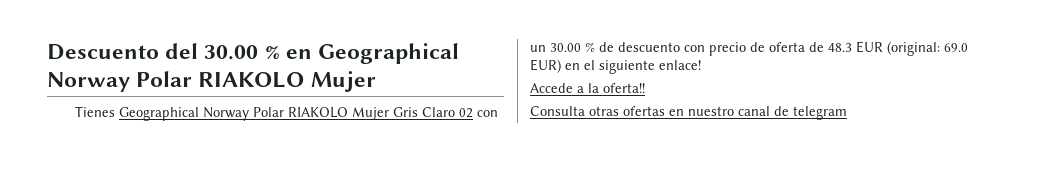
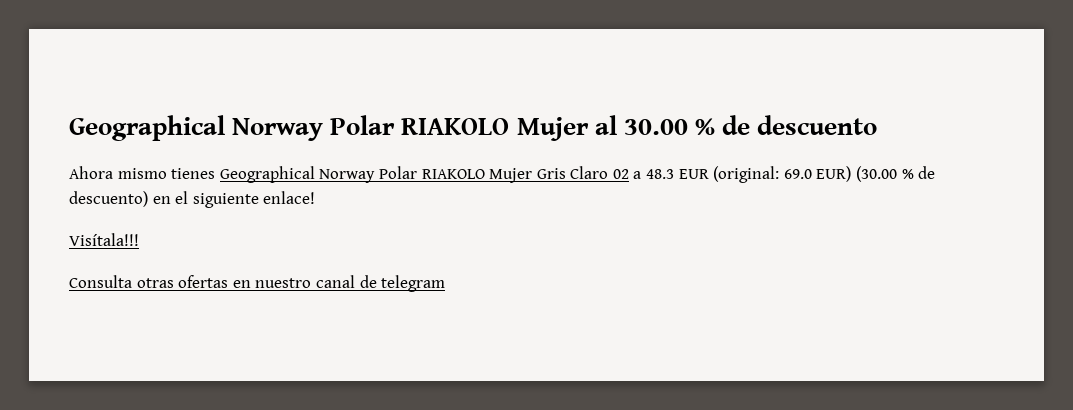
[47,43,460,64] [47,71,376,92] [75,106,116,117] Descuento del 30.00 % en Geographical Norway Polar RIAKOLO Mujer // Tienes -> [69,115,878,141] [69,166,216,179] Geographical Norway Polar RIAKOLO Mujer al 30.00 % de descuento // Ahora mismo tienes
[477,110,499,117] [530,42,824,56] con un 30.00 % de descuento con precio de oferta de -> [633,171,642,179] a
(561, 66) none -> [856,166,936,182] [69,191,148,207] (30.00 % de descuento)
[530,83,645,93] Accede a la oferta!! -> [69,233,139,246] Visítala!!!

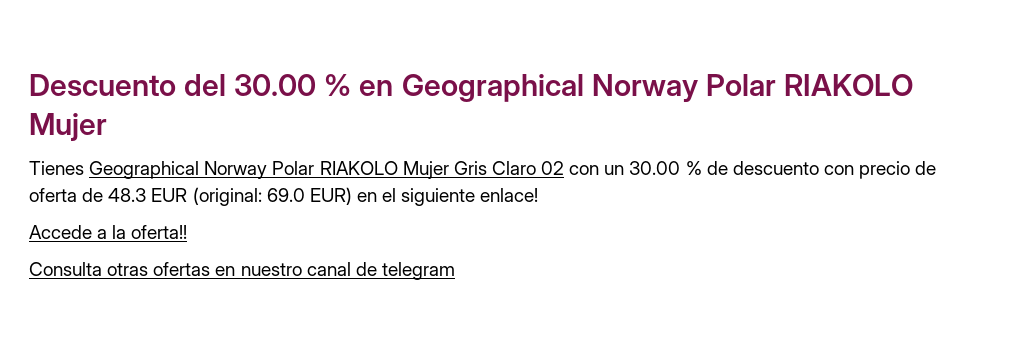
[69,115,878,141] [69,166,216,179] Geographical Norway Polar RIAKOLO Mujer al 30.00 % de descuento // Ahora mismo tienes -> [29,74,913,103] [29,113,107,142] [29,161,84,175] Descuento del 30.00 % en Geographical Norway Polar RIAKOLO Mujer // Tienes
[633,171,642,179] a -> [569,161,937,179] [29,188,104,202] con un 30.00 % de descuento con precio de oferta de
[856,166,936,182] [69,191,148,207] (30.00 % de descuento) -> (352, 196) none
[69,233,139,246] Visítala!!! -> [29,225,188,239] Accede a la oferta!!

